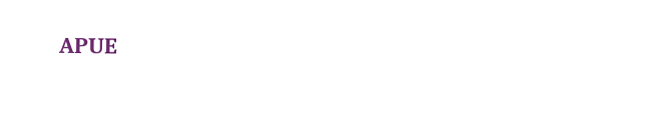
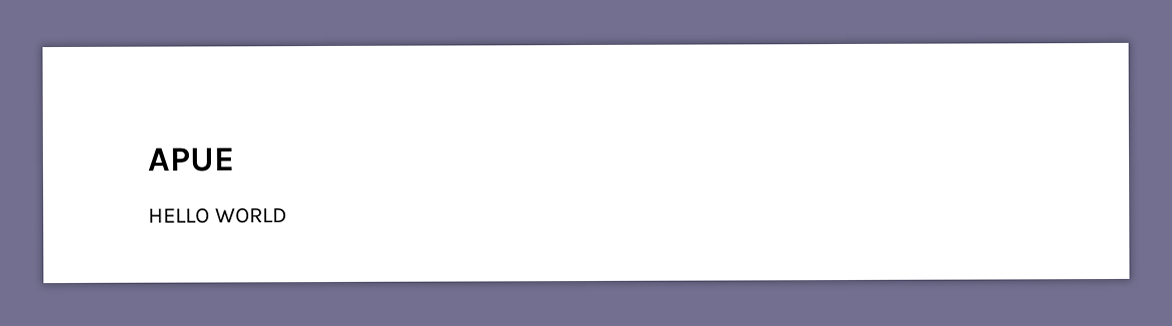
(118, 45) none -> [148,207,288,224] // HELLO WORLD

